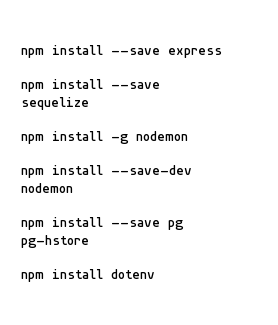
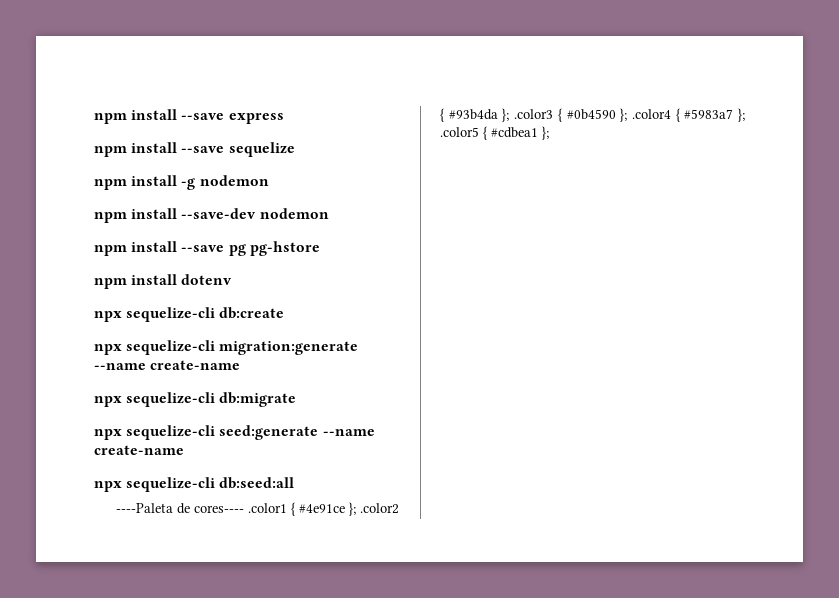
(155, 274) none -> [94,307,285,322] [94,340,359,355] [94,360,241,370] [94,392,297,407] [94,425,375,440] [94,445,184,455] [94,477,295,492] [115,502,399,516] [440,108,745,122] [440,126,549,140] // npx sequelize-cli db:create // npx sequelize-cli migration:generate --name create-name // npx sequelize-cli db:migrate // npx sequelize-cli seed:generate --name create-name // npx sequelize-cli db:seed:all // ----Paleta de cores---- .color1 { #4e91ce }; .color2 { #93b4da }; .color3 { #0b4590 }; .color4 { #5983a7 }; .color5 { #cdbea1 };

